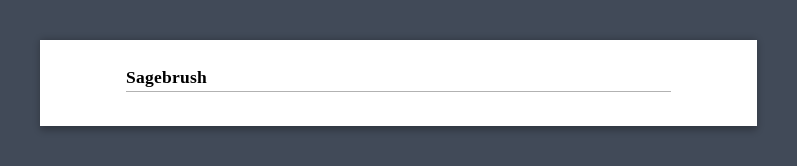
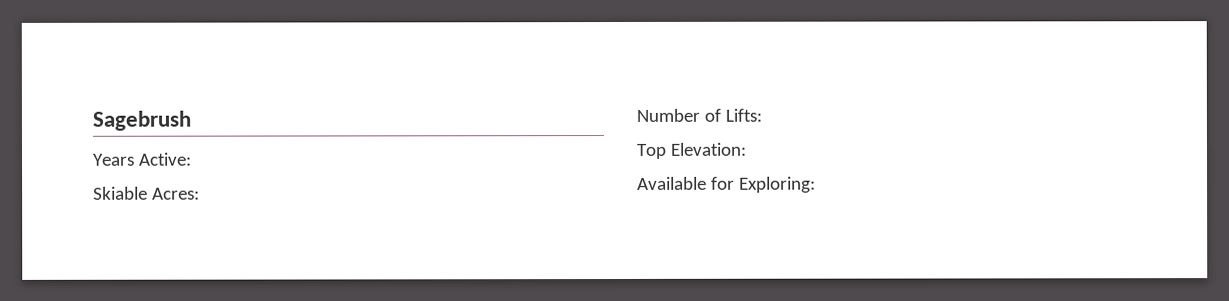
(207, 79) none -> [93,152,192,166] [93,186,200,200] [636,108,762,122] [636,142,747,159] [637,176,816,193] // Years Active: // Skiable Acres: // Number of Lifts: // Top Elevation: // Available for Exploring:

